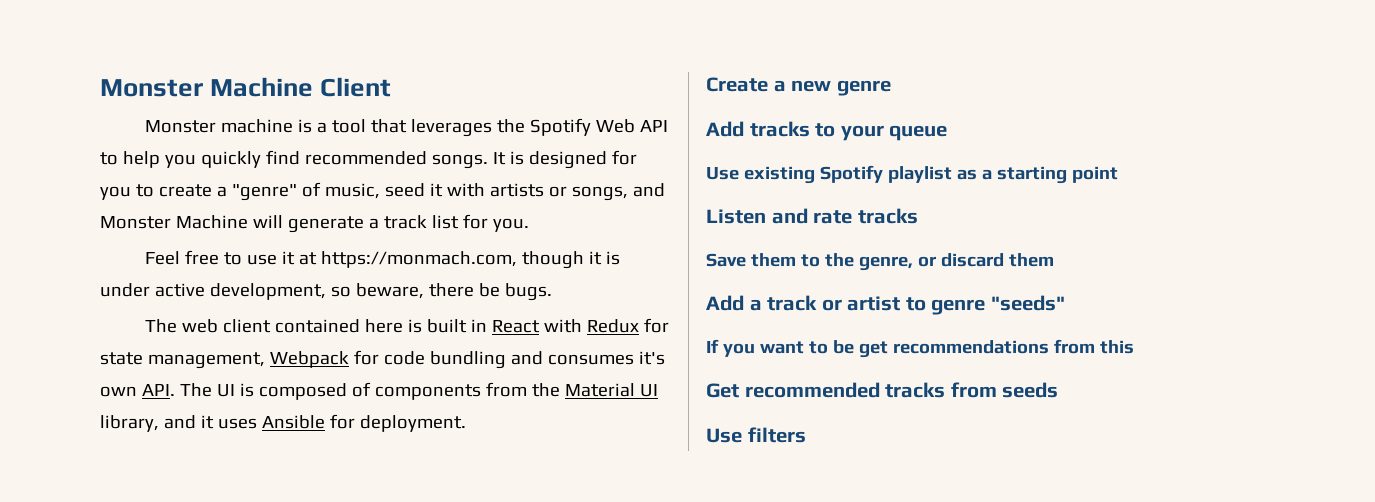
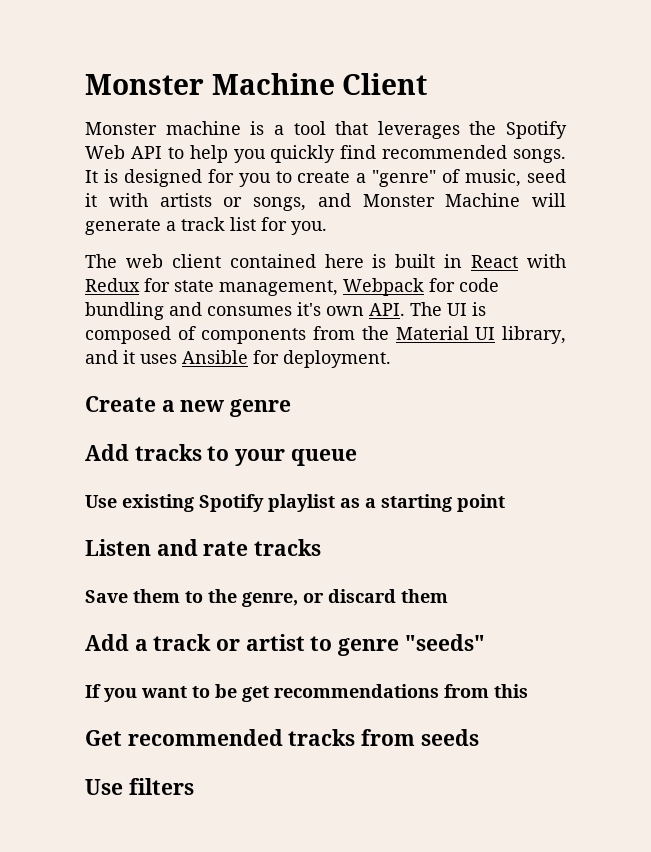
[144,250,620,269] [100,283,552,301] // Feel free to use it at https://monmach.com, though it is under active development, so beware, there be bugs. -> (327, 228) none

